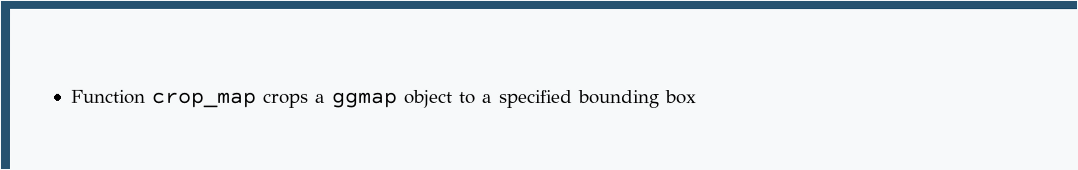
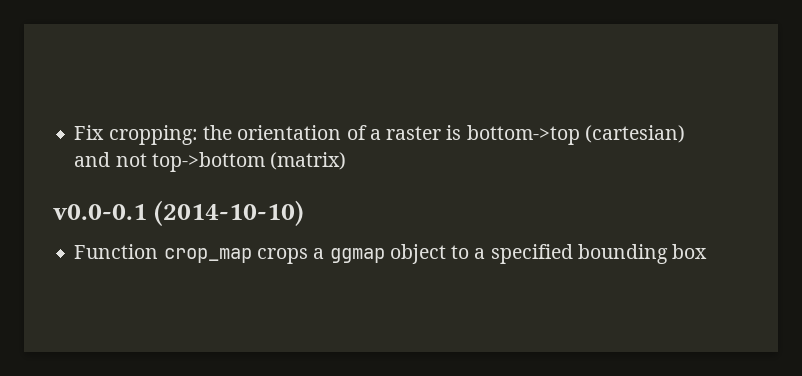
(69, 96) none -> [74,125,685,145] [74,152,347,172] [53,200,305,226] Fix cropping: the orientation of a raster is bottom->top (cartesian) and not top->bottom (matrix) // v0.0-0.1 (2014-10-10) //

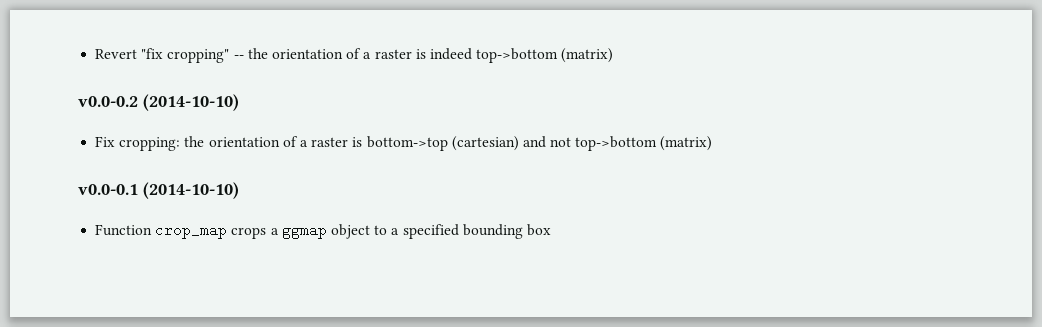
(74, 132) none -> [95,48,614,63] [78,94,239,111] Revert "fix cropping" -- the orientation of a raster is indeed top->bottom (matrix) // v0.0-0.2 (2014-10-10) //

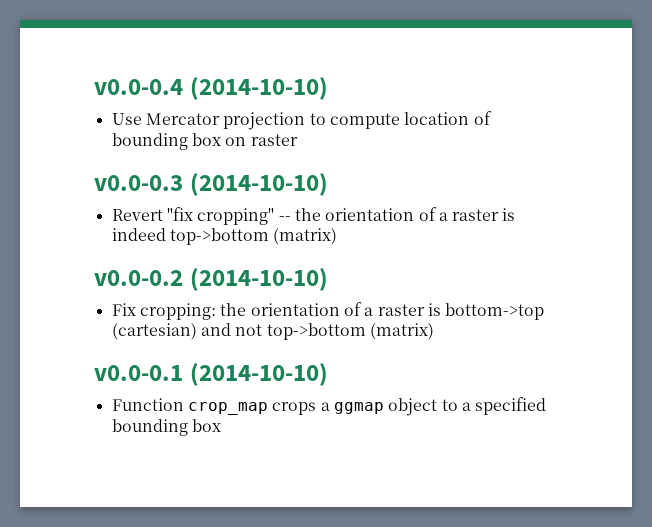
(95, 54) none -> [94,77,328,100] [111,111,492,130] [111,133,298,150] [94,173,328,196] v0.0-0.4 (2014-10-10) // Use Mercator projection to compute location of bounding box on raster // v0.0-0.3 (2014-10-10) //

